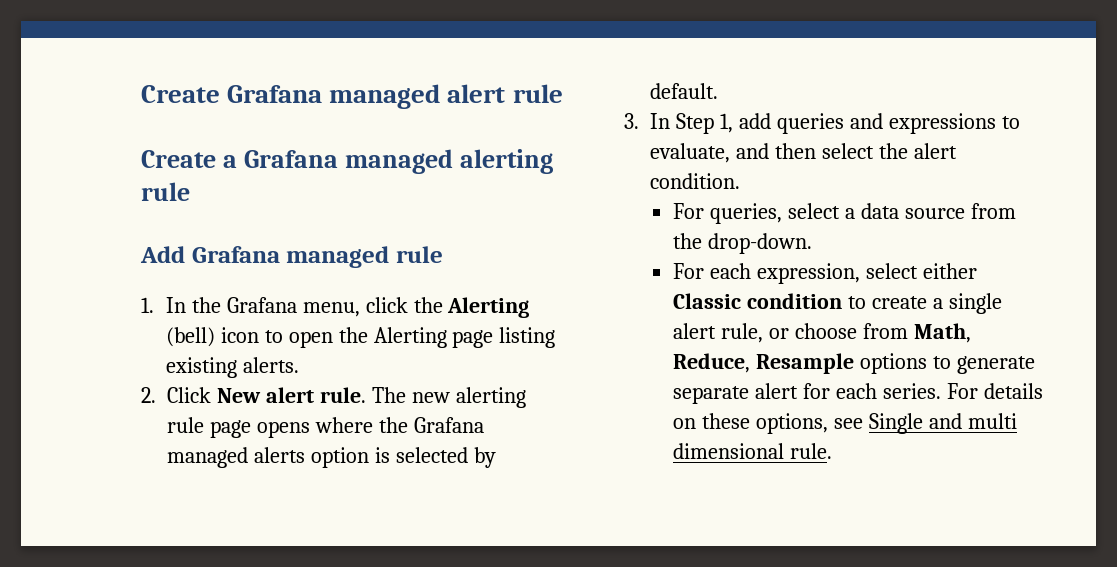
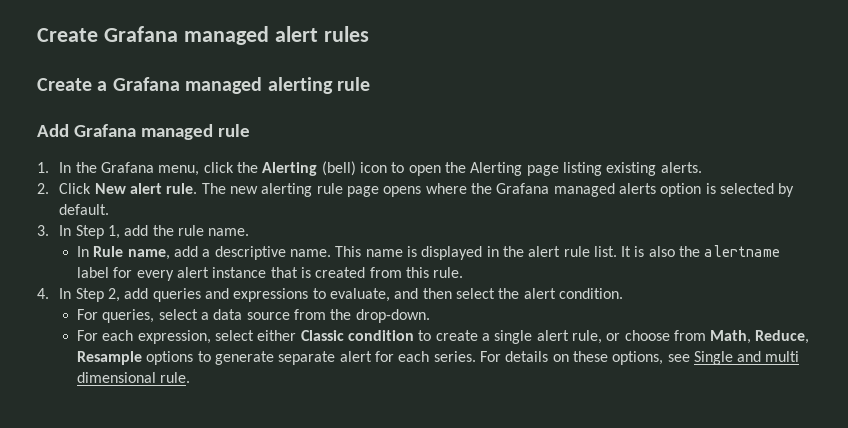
[512,84,563,103] rule -> [323,26,369,42] rules
(771, 121) none -> [152,225,250,236] [77,245,781,260] [77,267,464,281] [37,288,149,302] the rule name. // In Rule name, add a descriptive name. This name is displayed in the alert rule list. It is also the alertname label for every alert instance that is created from this rule. // 4. In Step 2, add

